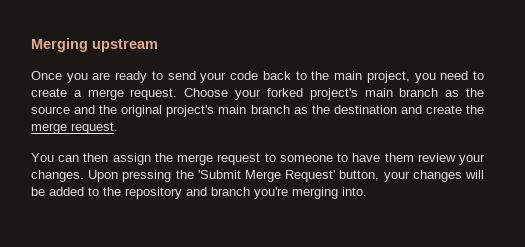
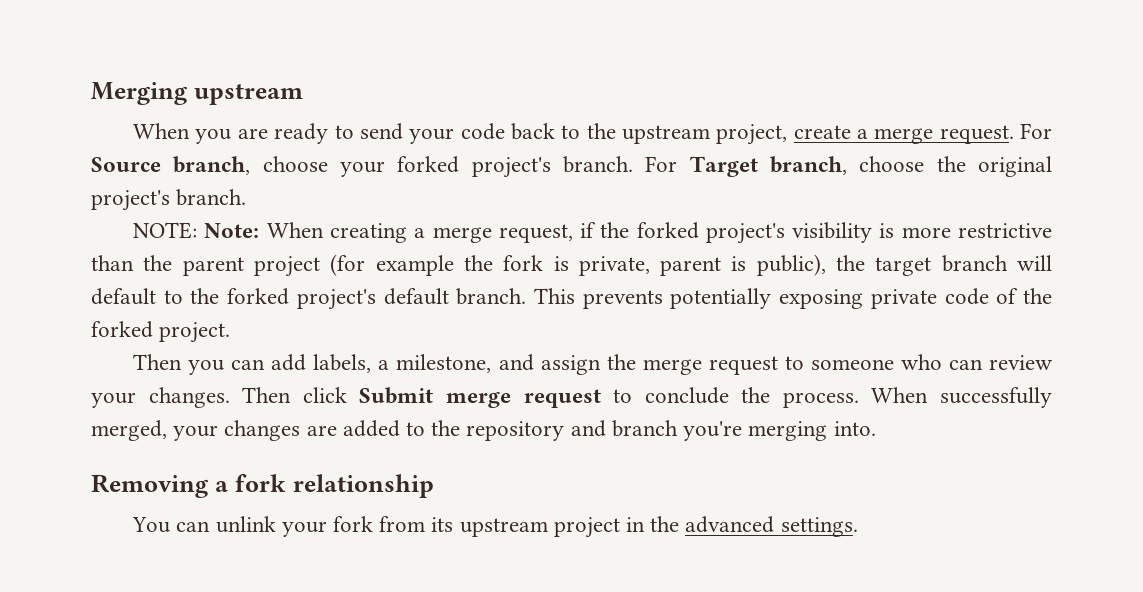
[31,71,62,80] Once -> [133,123,191,139] When
[334,71,485,83] [31,88,484,100] [31,105,484,117] [31,122,118,134] [31,153,109,162] main project, you need to create a merge request. Choose your forked project's main branch as the source and the original project's main branch as the destination and create the merge request. // You can then -> [621,123,1052,145] [91,156,1052,178] [91,189,247,211] [133,222,1053,244] [91,254,1052,277] [91,288,1052,310] [91,321,231,343] [133,354,534,375] upstream project, create a merge request. For Source branch, choose your forked project's branch. For Target branch, choose the original project's branch. // NOTE: Note: When creating a merge request, if the forked project's visibility is more restrictive than the parent project (for example the fork is private, parent is public), the target branch will default to the forked project's default branch. This prevents potentially exposing private code of the forked project. // Then you can add labels, a milestone, and
[337,153,485,165] [31,170,484,182] [31,187,45,196] to have them review your changes. Upon pressing the 'Submit Merge Request' button, your changes will be -> [900,354,1054,370] [91,387,1052,408] [91,420,337,441] who can review your changes. Then click Submit merge request to conclude the process. When successfully merged, your changes are
(367, 191) none -> [91,474,434,498] [132,516,858,538] // Removing a fork relationship // You can unlink your fork from its upstream project in the advanced settings.

